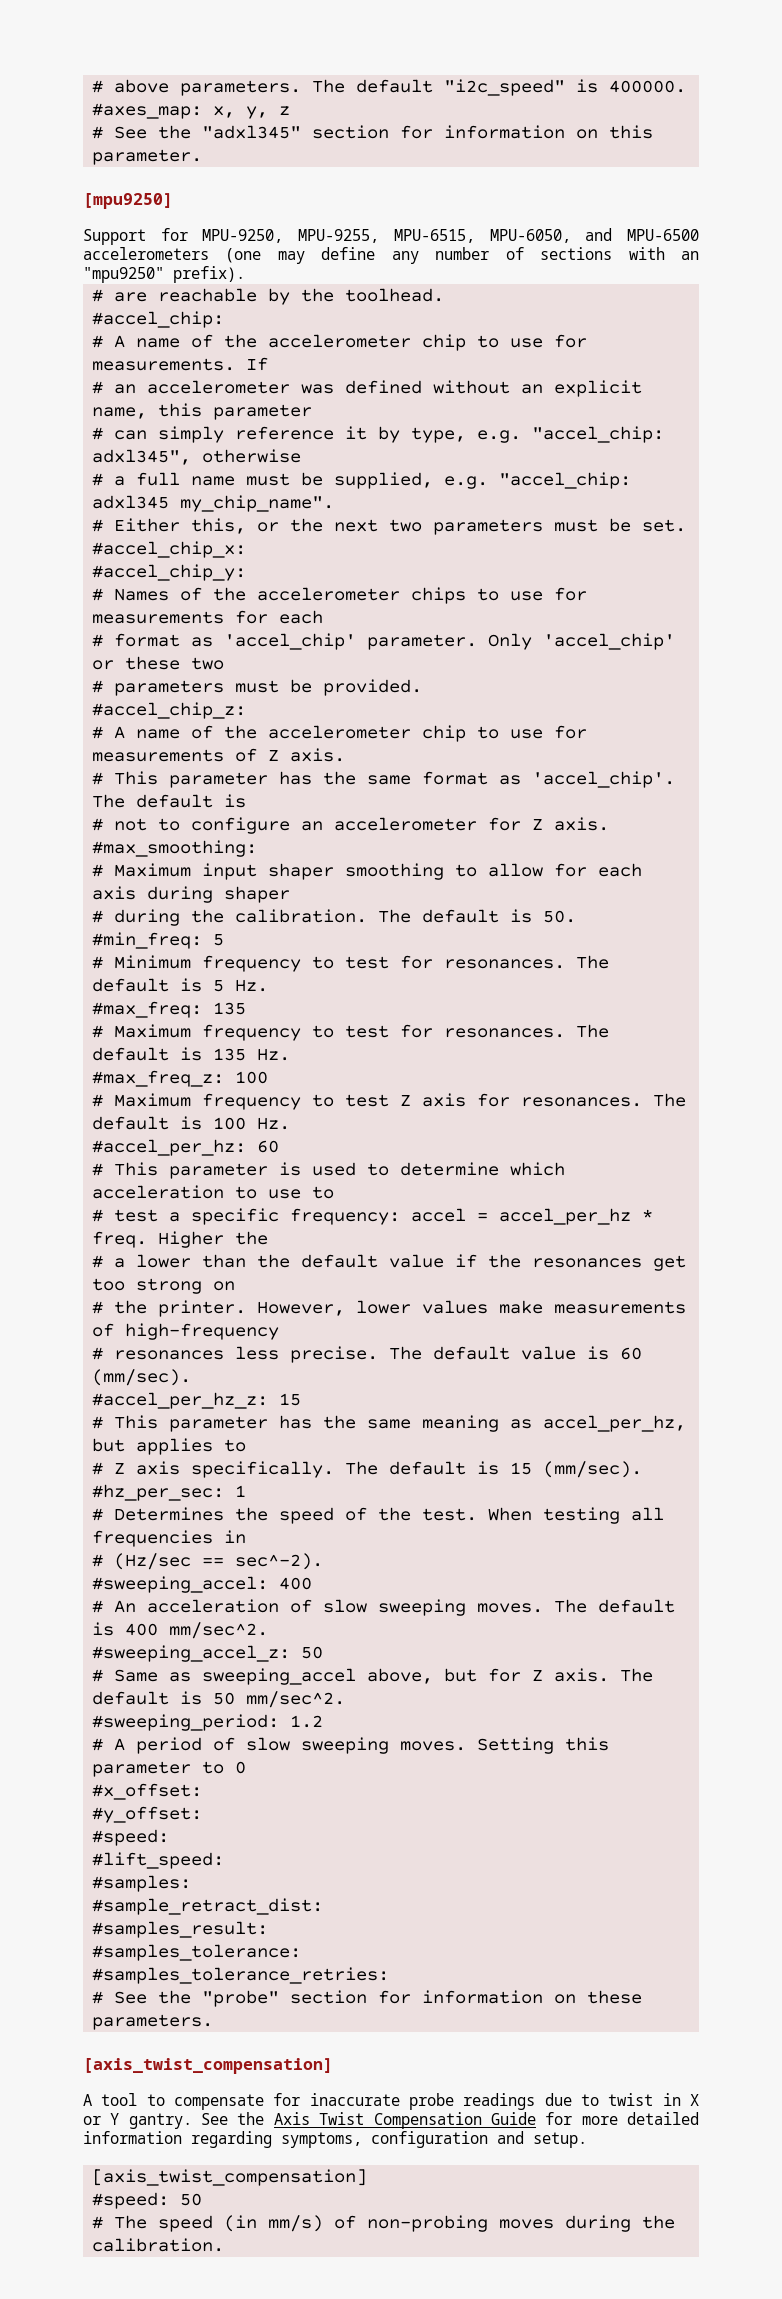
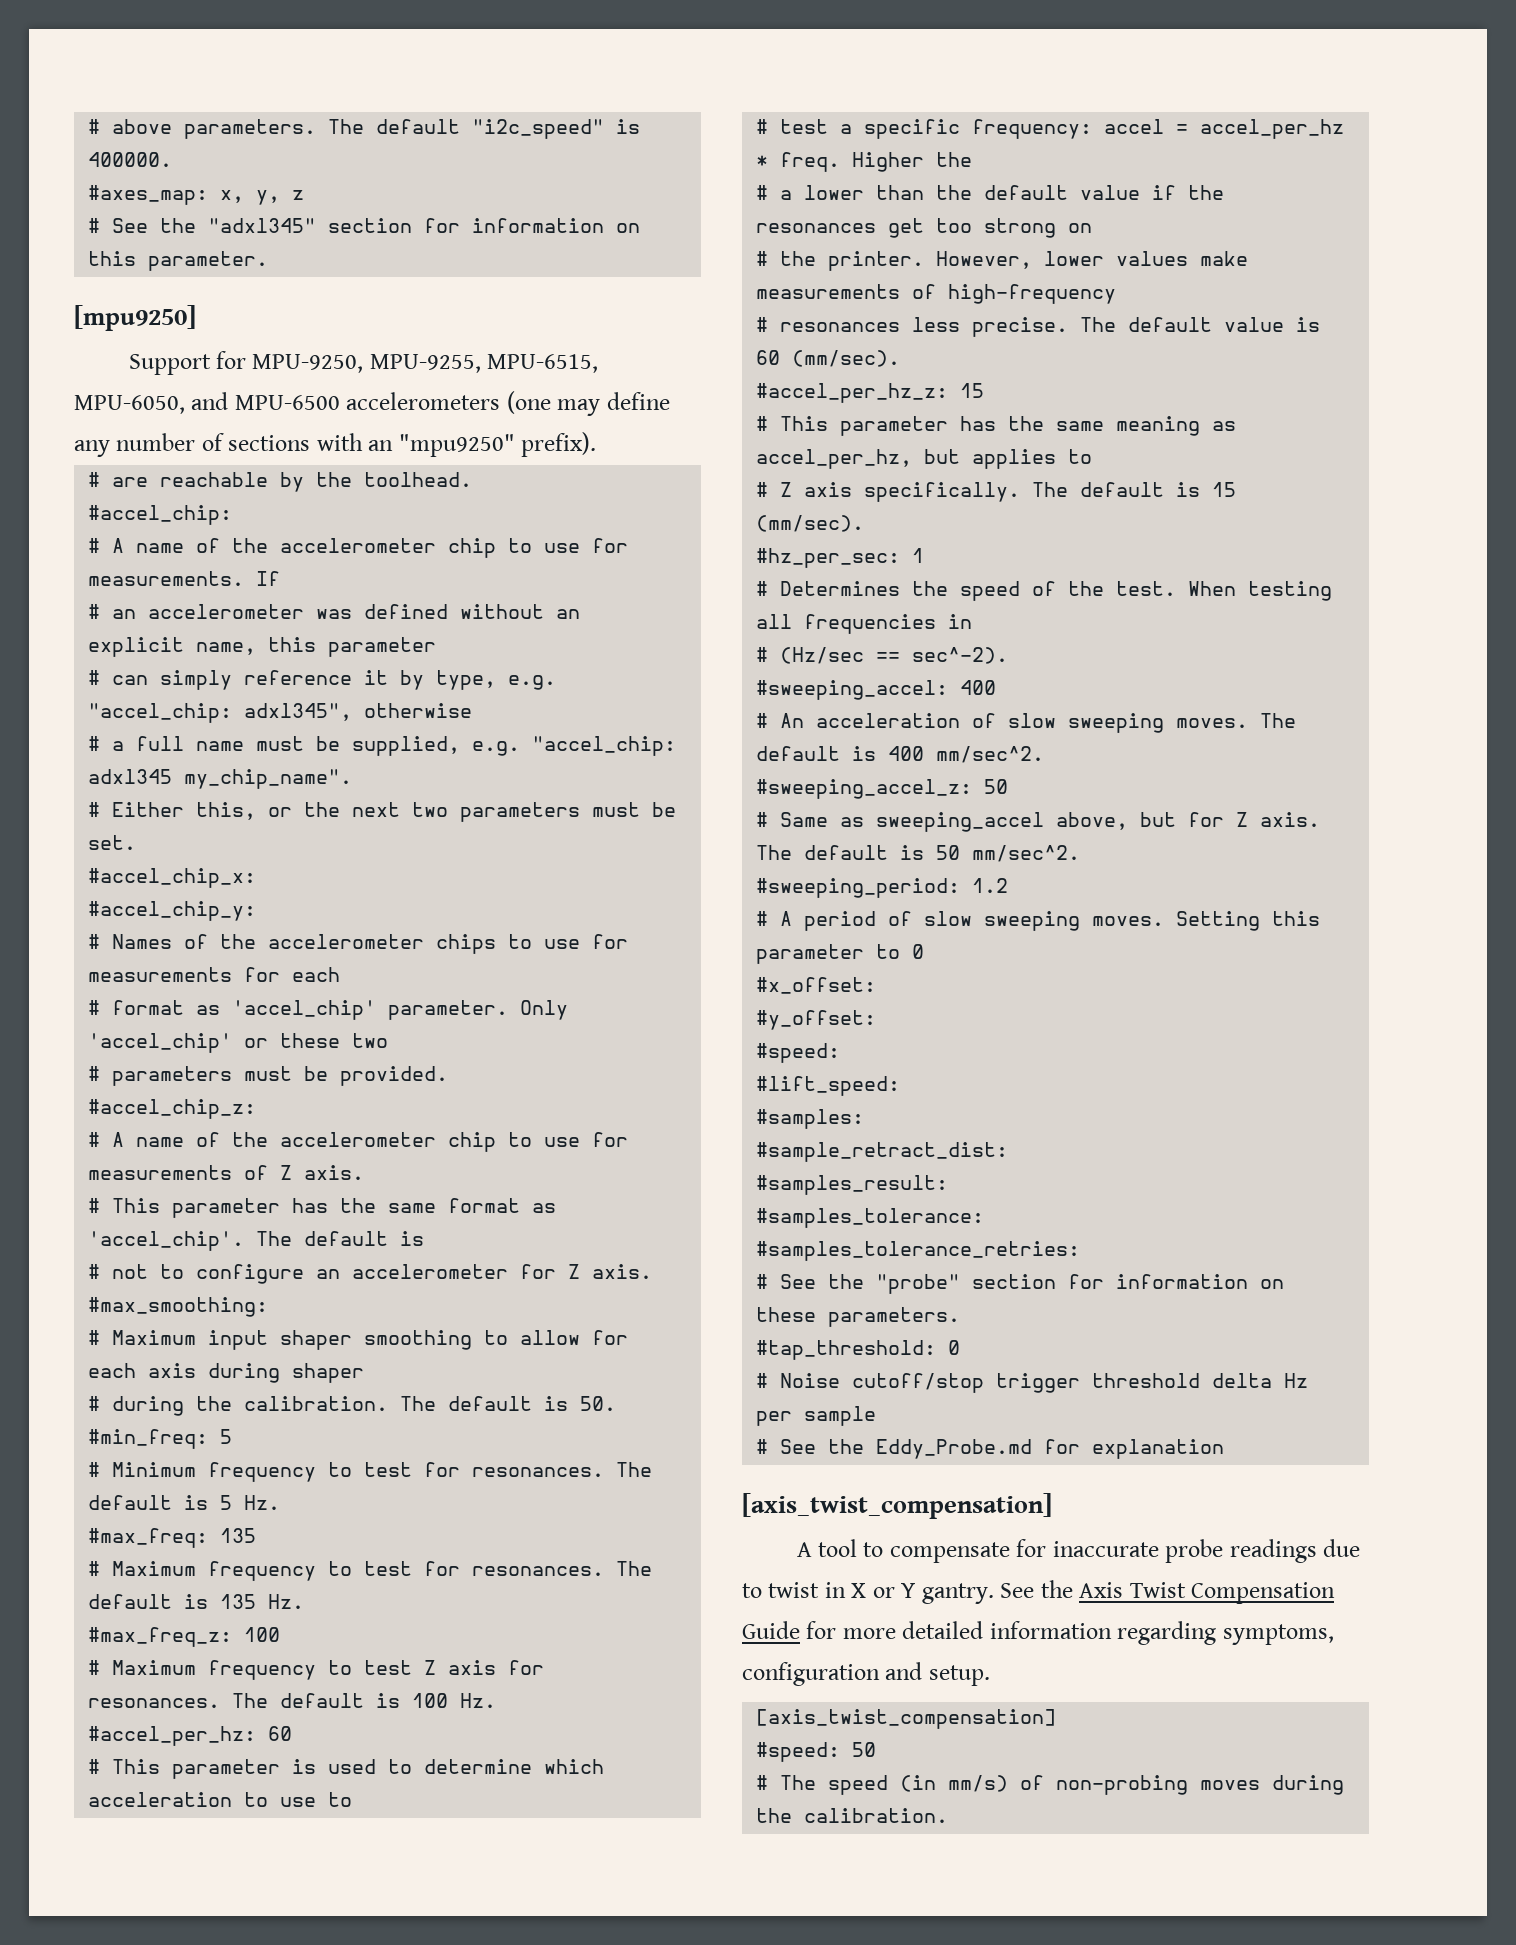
(214, 2022) none -> [756,1340,961,1360] [756,1373,1309,1393] [756,1406,877,1426] [756,1439,1225,1459] // #tap_threshold: 0 // # Noise cutoff/stop trigger threshold delta Hz per sample // # See the Eddy_Probe.md for explanation

